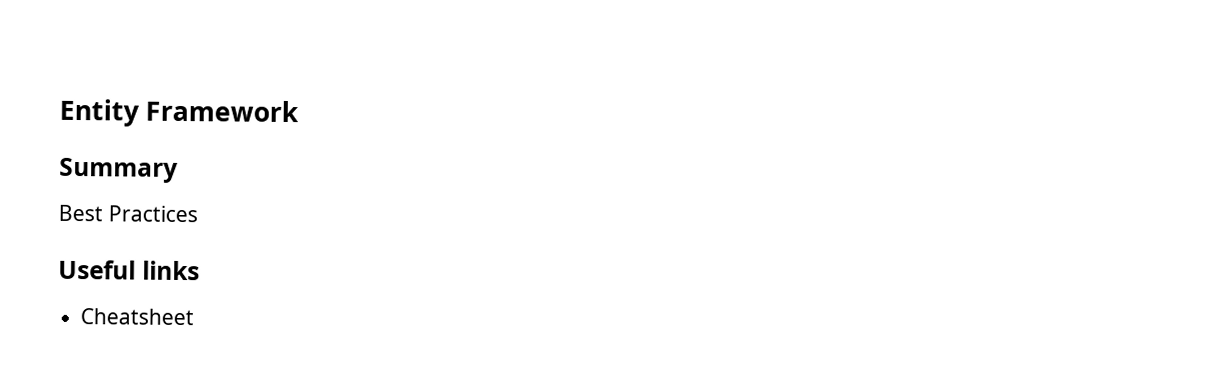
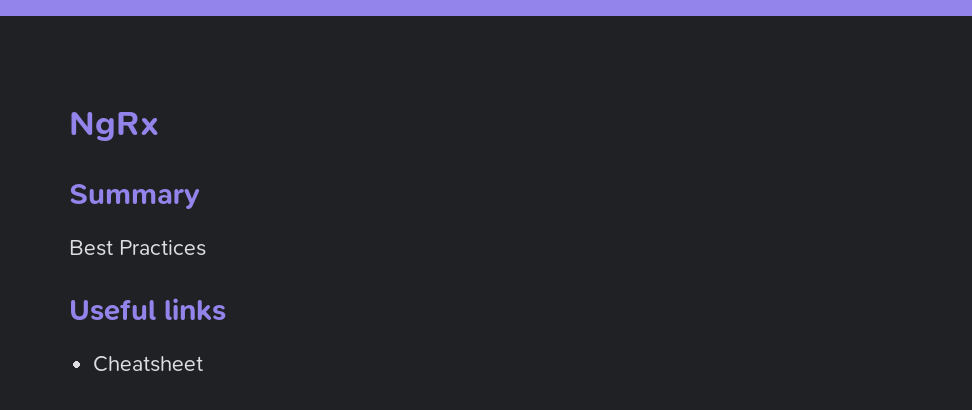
[59,98,300,127] Entity Framework -> [69,111,159,141] NgRx

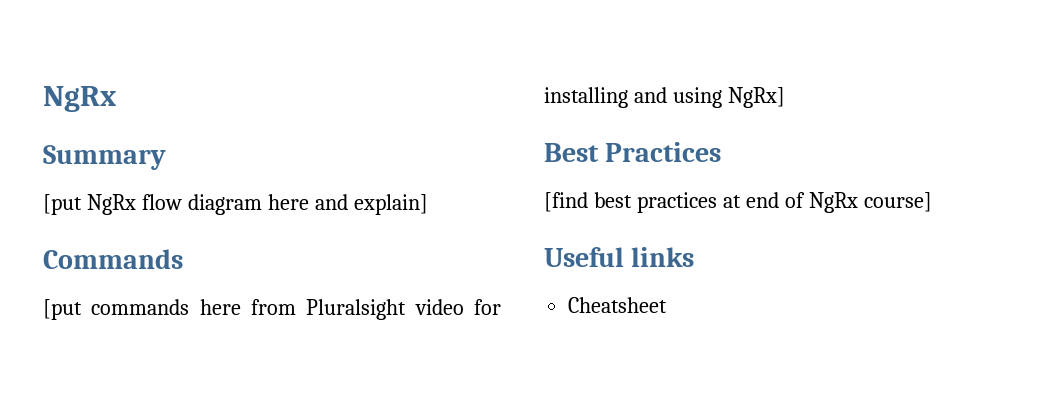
[69,240,206,256] Best Practices -> [43,194,428,215] [43,249,183,269] [43,299,501,320] [544,87,785,108] [544,142,722,162] [544,192,932,213] [put NgRx flow diagram here and explain] // Commands // [put commands here from Pluralsight video for installing and using NgRx] // Best Practices // [find best practices at end of NgRx course]

